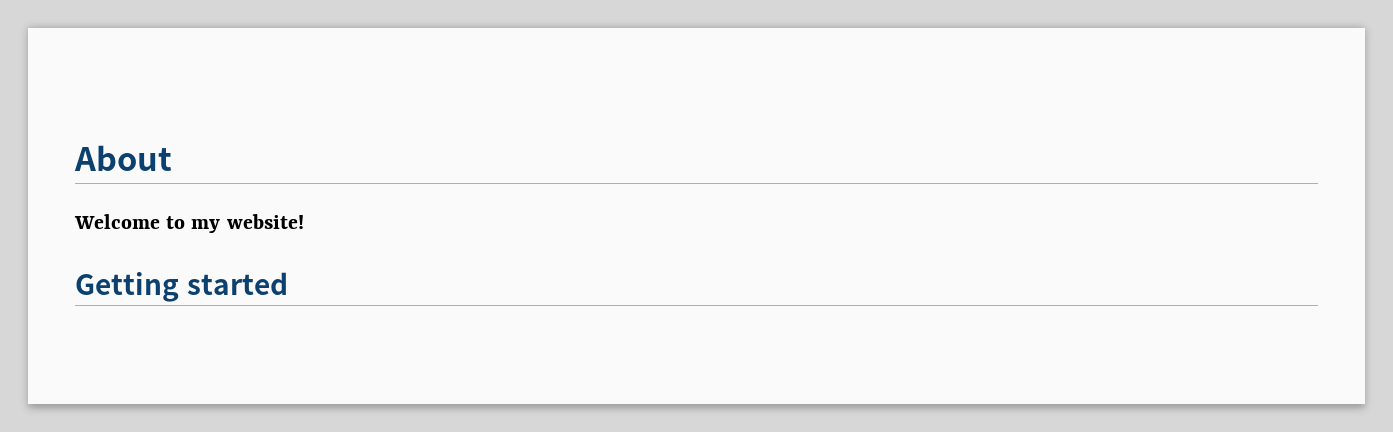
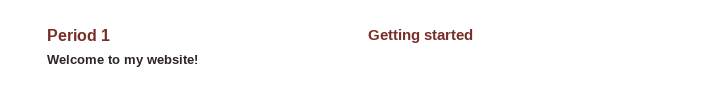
[74,145,172,171] About -> [47,29,111,41] Period 1

